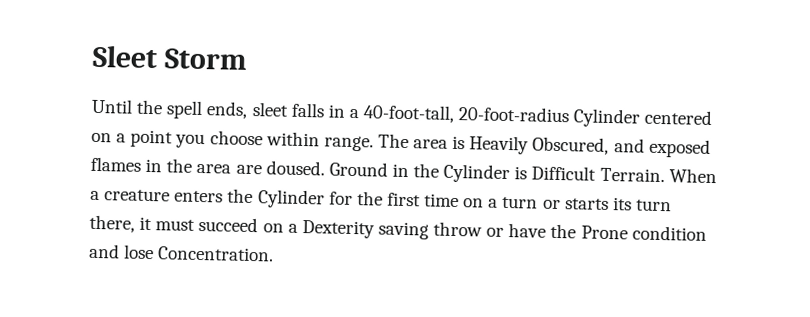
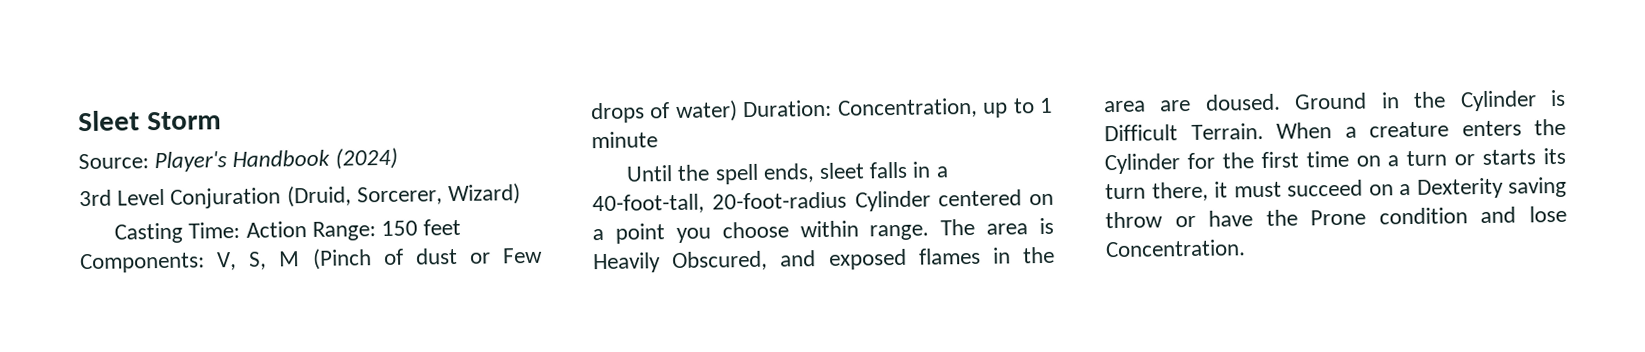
(248, 59) none -> [78,147,398,173] [79,183,522,209] [114,218,462,244] [79,247,543,274] [590,97,1053,124] [591,131,658,149] // Source: Player's Handbook (2024) // 3rd Level Conjuration (Druid, Sorcerer, Wizard) // Casting Time: Action Range: 150 feet Components: V, S, M (Pinch of dust or Few drops of water) Duration: Concentration, up to 1 minute

